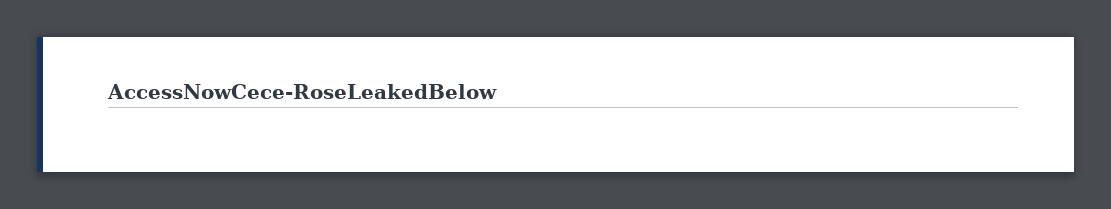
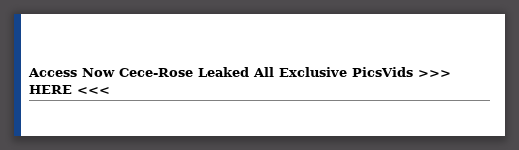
[107,84,497,99] AccessNowCece-RoseLeakedBelow -> [28,67,451,77] [29,85,110,94] Access Now Cece-Rose Leaked All Exclusive PicsVids >>> HERE <<<

